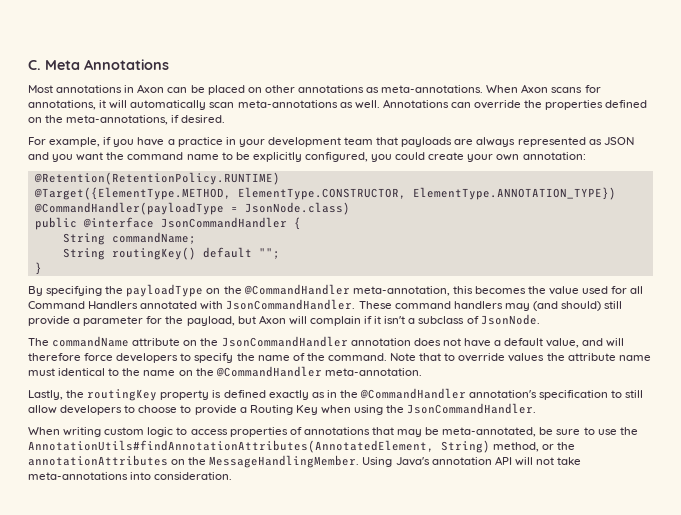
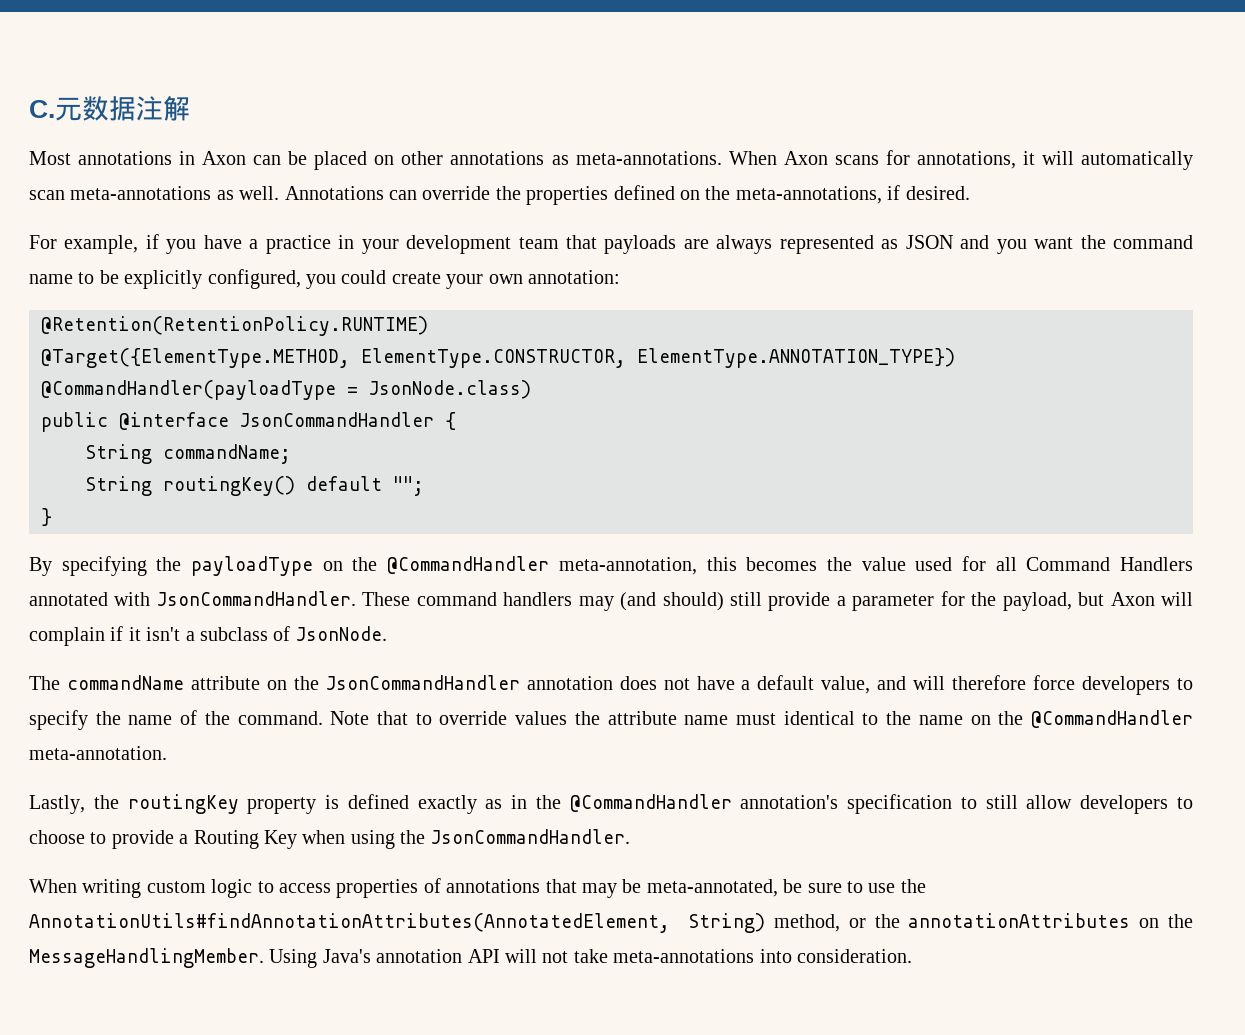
[45,59,169,70] Meta Annotations -> [55,96,190,121] 元数据注解

